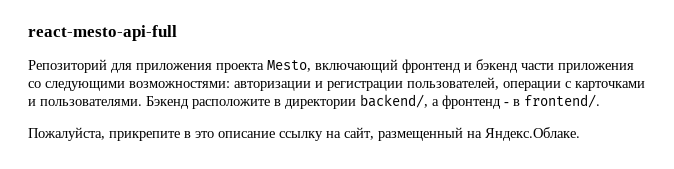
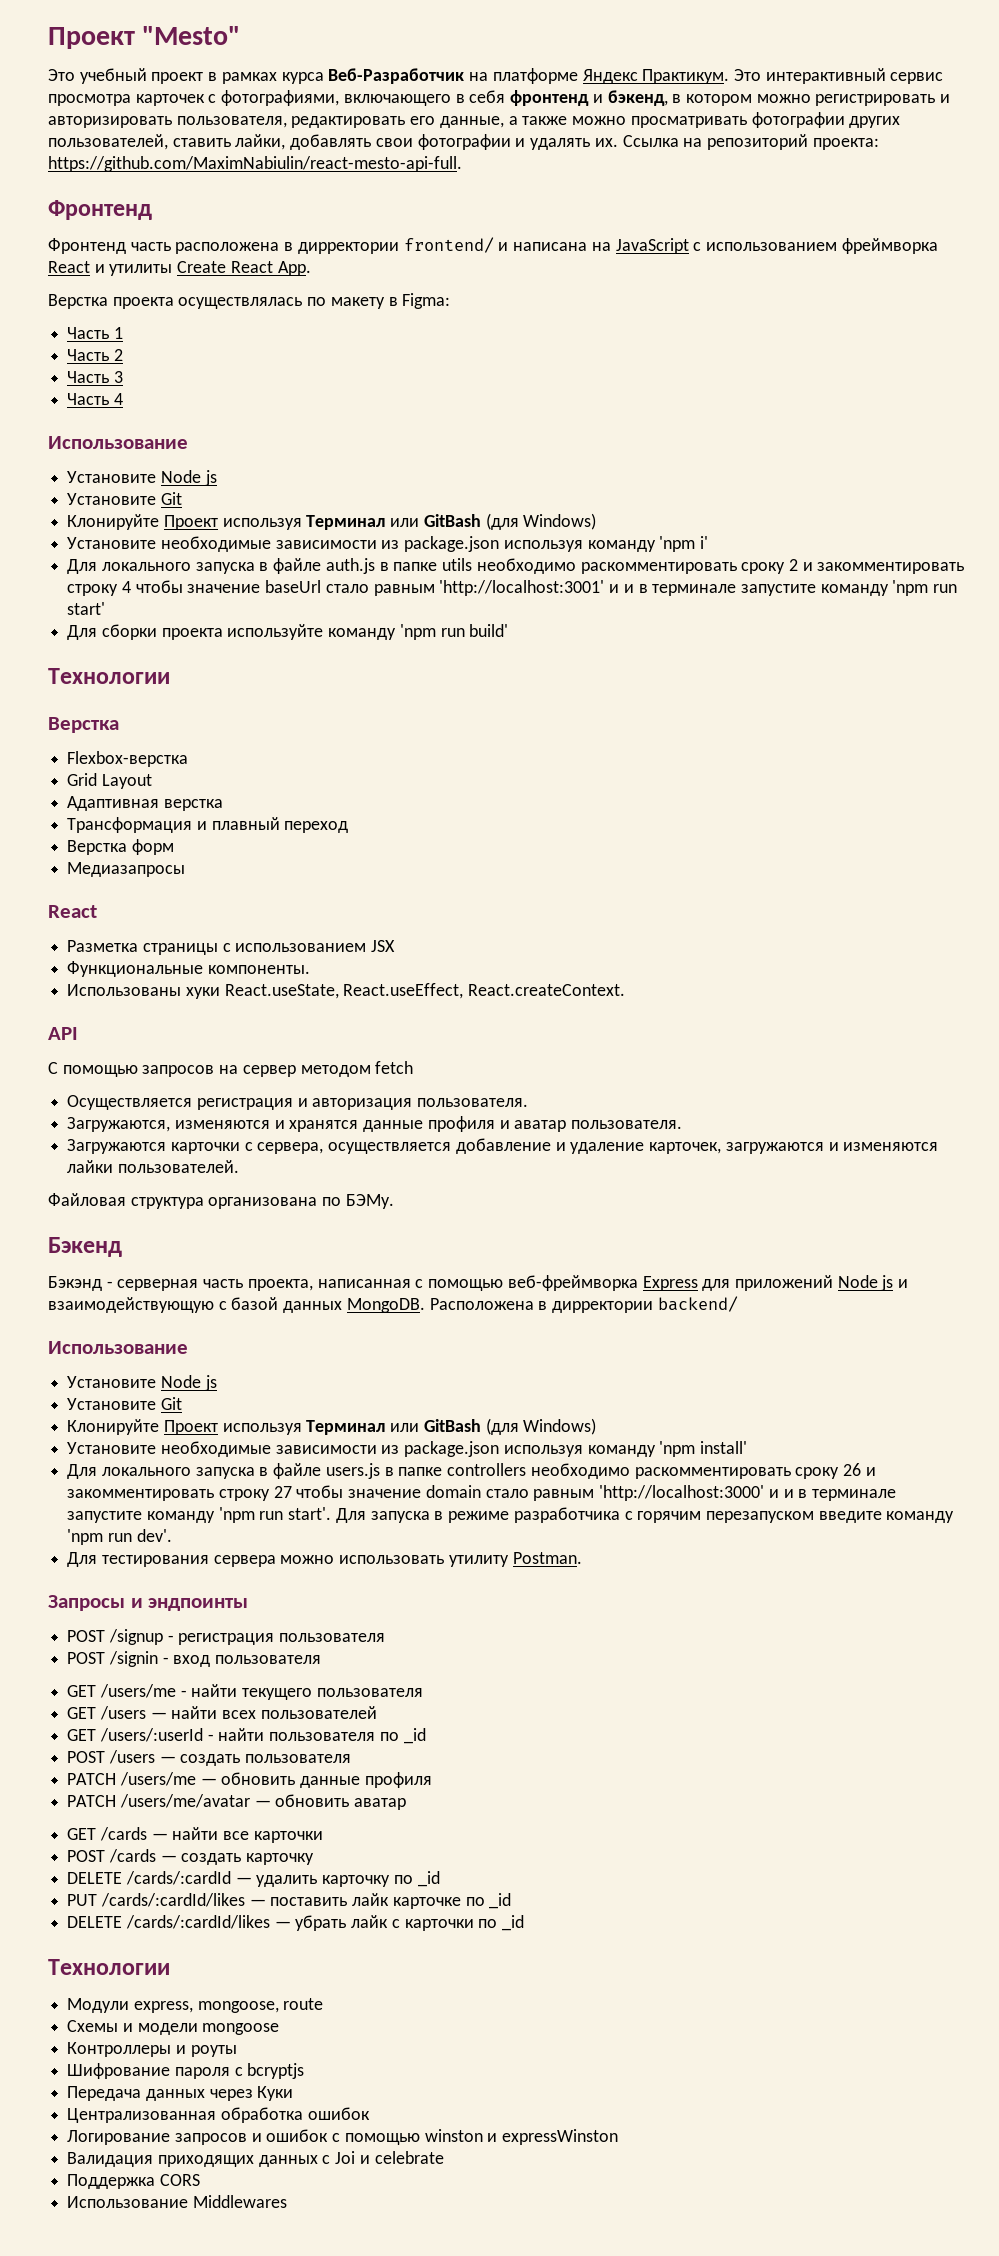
[28,25,177,41] [28,59,634,73] [28,77,645,91] [28,94,600,109] [28,127,580,141] react-mesto-api-full // Репозиторий для приложения проекта Mesto, включающий фронтенд и бэкенд части приложения со следующими возможностями: авторизации и регистрации пользователей, операции с карточками и пользователями. Бэкенд расположите в директории backend/, а фронтенд - в frontend/. // Пожалуйста, прикрепите в это описание ссылку на сайт, размещенный на Яндекс.Облаке. -> [48,26,241,49] [48,68,944,84] [48,90,951,106] [48,112,901,128] [48,134,879,150] [48,156,462,172] [48,200,152,220] [48,237,938,254] [48,261,311,276] [48,293,451,309] [67,327,123,339] [67,349,123,361] [67,371,123,383] [67,393,123,405] [48,436,188,449] [67,470,217,486] [67,492,182,505] [67,513,597,530] [67,536,709,552] [67,558,965,574] [67,580,958,596] [67,602,106,615] [67,624,509,640] [48,668,170,684] [48,717,119,733] [67,751,189,767] [67,773,152,789] [67,796,223,811] [67,817,349,833] [67,839,174,855] [67,862,186,877] [48,905,97,918] [67,940,396,955] [67,961,310,977] [67,983,626,999] [48,1027,78,1040] [48,1061,414,1077] [67,1095,529,1110] [67,1116,683,1132] [67,1138,939,1154] [67,1160,239,1173] [48,1193,394,1209] [48,1237,122,1257] [48,1275,909,1291] [48,1296,738,1313] [48,1341,188,1354] [67,1375,217,1391] [67,1397,182,1410] [67,1418,597,1435] [67,1441,748,1457] [67,1463,876,1479] [67,1485,896,1501] [67,1507,955,1523] [67,1529,172,1545] [67,1552,582,1567] [48,1595,249,1611] [67,1629,386,1645] [67,1651,322,1667] [67,1684,423,1700] [67,1706,377,1720] [67,1728,426,1744] [67,1750,352,1766] [67,1772,432,1788] [67,1794,407,1810] [67,1827,323,1843] [67,1849,315,1865] [67,1871,440,1887] [67,1893,512,1909] [67,1915,525,1931] [48,1959,170,1975] [67,1998,324,2013] [67,2020,280,2035] [67,2042,237,2057] [67,2063,305,2079] [67,2086,294,2101] [67,2107,370,2123] [67,2129,619,2145] [67,2151,444,2167] [67,2174,200,2189] [67,2195,287,2208] Проект "Mesto" // Это учебный проект в рамках курса Веб-Разработчик на платформе Яндекс Практикум. Это интерактивный сервис просмотра карточек с фотографиями, включающего в себя фронтенд и бэкенд, в котором можно регистрировать и авторизировать пользователя, редактировать его данные, а также можно просматривать фотографии других пользователей, ставить лайки, добавлять свои фотографии и удалять их. Ссылка на репозиторий проекта: https://github.com/MaximNabiulin/react-mesto-api-full. // Фронтенд // Фронтенд часть расположена в дирректории frontend/ и написана на JavaScript с использованием фреймворка React и утилиты Create React App. // Верстка проекта осуществлялась по макету в Figma: // Часть 1 // Часть 2 // Часть 3 // Часть 4 // Использование // Установите Node js // Установите Git // Клонируйте Проект используя Tерминал или GitBash (для Windows) // Установите необходимые зависимости из package.json используя команду 'npm i' // Для локального запуска в файле auth.js в папке utils необходимо раскомментировать сроку 2 и закомментировать строку 4 чтобы значение baseUrl стало равным 'http://localhost:3001' и и в терминале запустите команду 'npm run start' // Для сборки проекта используйте команду 'npm run build' // Технологии // Верстка // Flexbox-верстка // Grid Layout // Адаптивная верстка // Трансформация и плавный переход // Верстка форм // Медиазапросы // React // Разметка страницы с использованием JSX // Функциональные компоненты. // Использованы хуки React.useState, React.useEffect, React.createContext. // API // С помощью запросов на сервер методом fetch // Осуществляется регистрация и авторизация пользователя. // Загружаются, изменяются и хранятся данные профиля и аватар пользователя. // Загружаются карточки с сервера, осуществляется добавление и удаление карточек, загружаются и изменяются лайки пользователей. // Файловая структура организована по БЭМу. // Бэкенд // Бэкэнд - серверная часть проекта, написанная с помощью веб-фреймворка Express для приложений Node js и взаимодействующую с базой данных MongoDB. Расположена в дирректории backend/ // Использование // Установите Node js // Установите Git // Клонируйте Проект используя Tерминал или GitBash (для Windows) // Установите необходимые зависимости из package.json используя команду 'npm install' // Для локального запуска в файле users.js в папке controllers необходимо раскомментировать сроку 26 и закомментировать строку 27 чтобы значение domain стало равным 'http://localhost:3000' и и в терминале запустите команду 'npm run start'. Для запуска в режиме разработчика с горячим перезапуском введите команду 'npm run dev'. // Для тестирования сервера можно использовать утилиту Postman. // Запросы и эндпоинты // POST /signup - регистрация пользователя // POST /signin - вход пользователя // GET /users/me - найти текущего пользователя // GET /users — найти всех пользователей // GET /users/:userId - найти пользователя по _id // POST /users — создать пользователя // PATCH /users/me — обновить данные профиля // PATCH /users/me/avatar — обновить аватар // GET /cards — найти все карточки // POST /cards — создать карточку // DELETE /cards/:cardId — удалить карточку по _id // PUT /cards/:cardId/likes — поставить лайк карточке по _id // DELETE /cards/:cardId/likes — убрать лайк с карточки по _id // Технологии // Модули express, mongoose, route // Схемы и модели mongoose // Контроллеры и роуты // Шифрование пароля с bcryptjs // Передача данных через Куки // Централизованная обработка ошибок // Логирование запросов и ошибок с помощью winston и expressWinston // Валидация приходящих данных с Joi и celebrate // Поддержка CORS // Использование Middlewares

